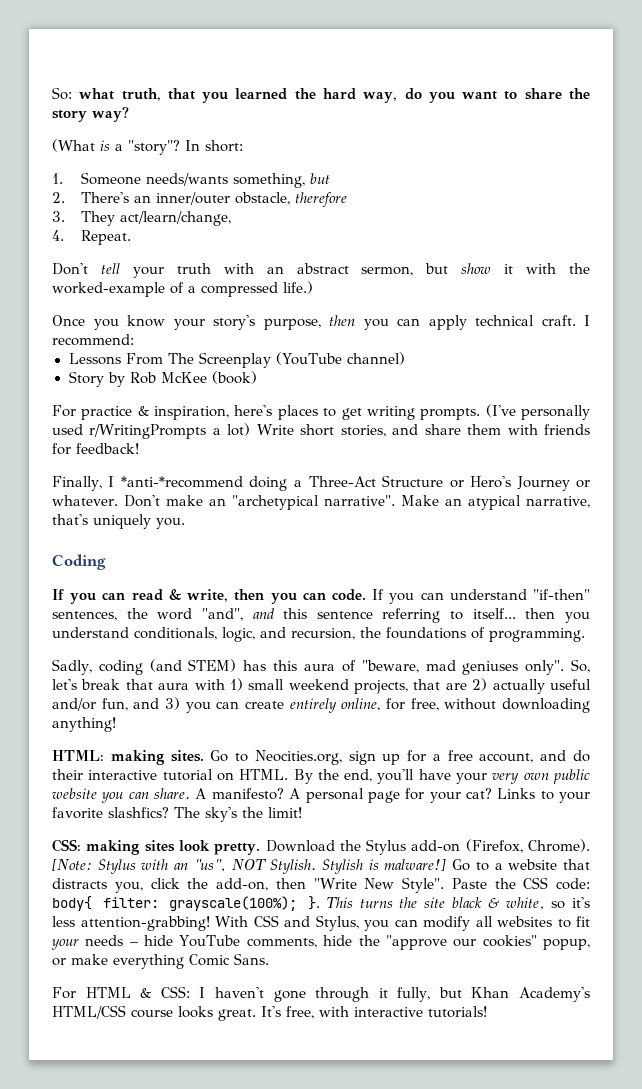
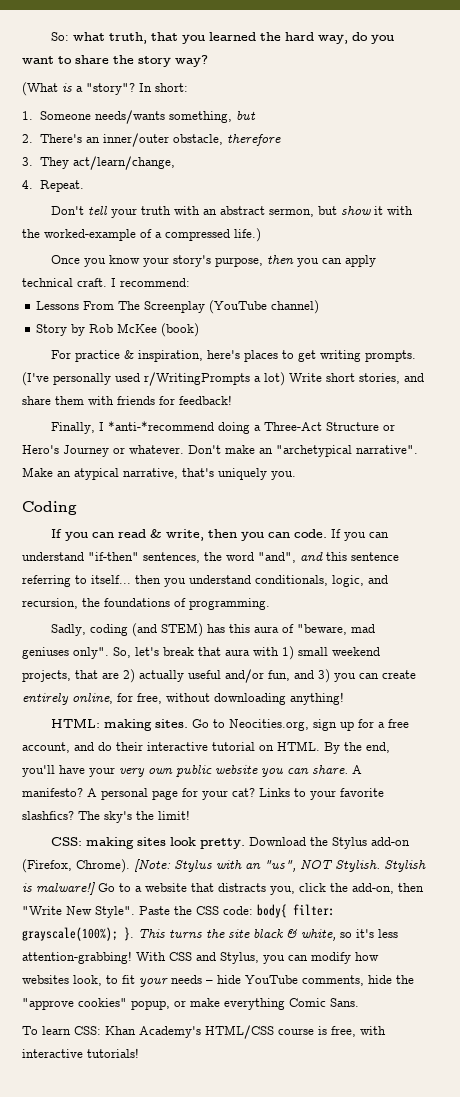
[475,916,552,927] all websites -> [355,952,379,961] [22,975,102,986] how websites look,
[453,939,477,947] our -> (74, 1004) none
[52,986,462,1002] For HTML & CSS: I haven't gone through it fully, but -> [22,1026,101,1035] To learn CSS:
[178,1006,281,1021] looks great. It's -> [318,1026,327,1035] is

